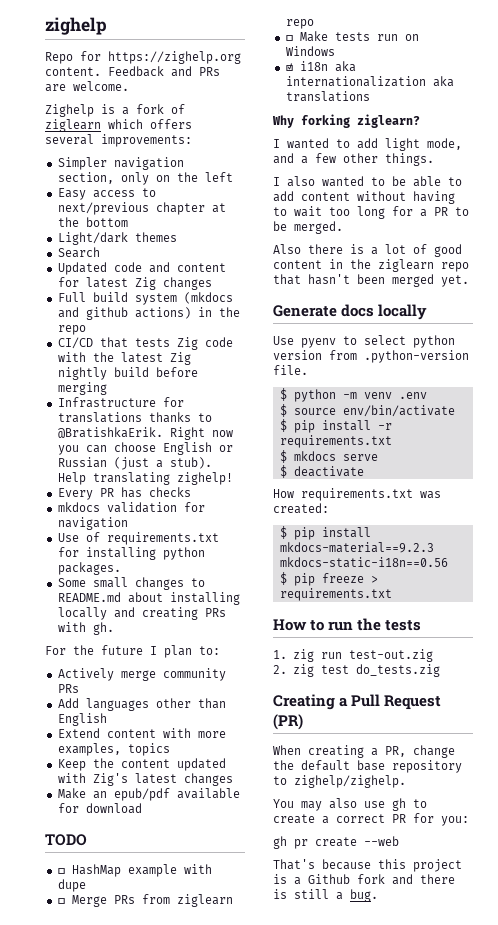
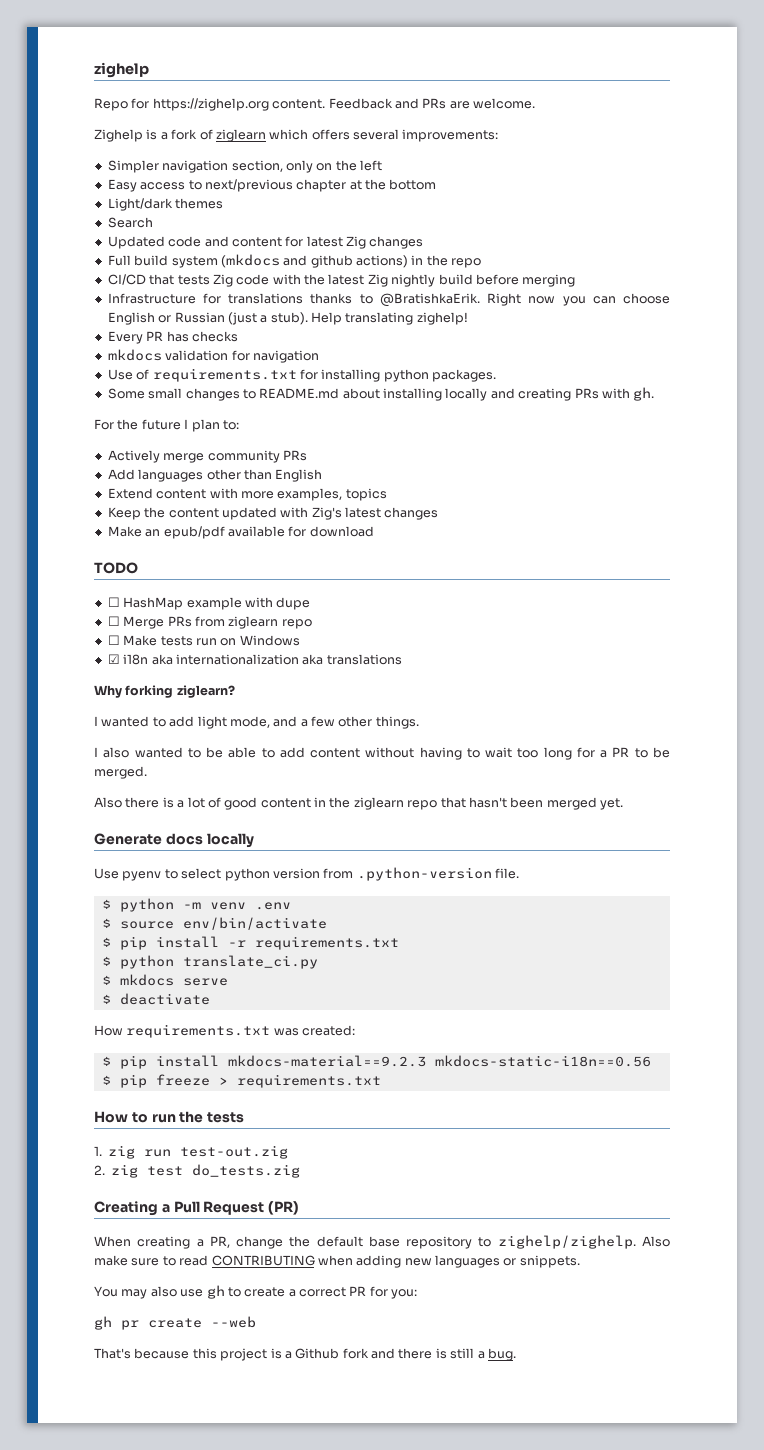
(392, 441) none -> [101,955,318,969] // $ python translate_ci.py
(406, 781) none -> [642,1236,670,1247] [94,1255,580,1268] Also make sure to read CONTRIBUTING when adding new languages or snippets.

